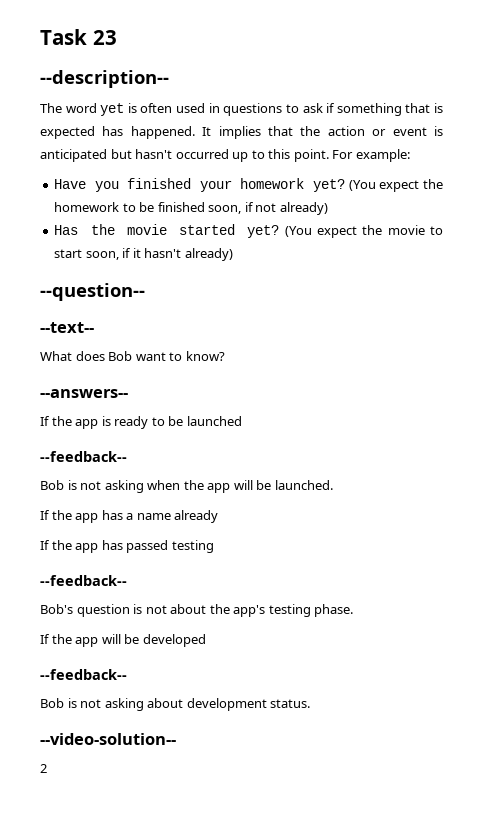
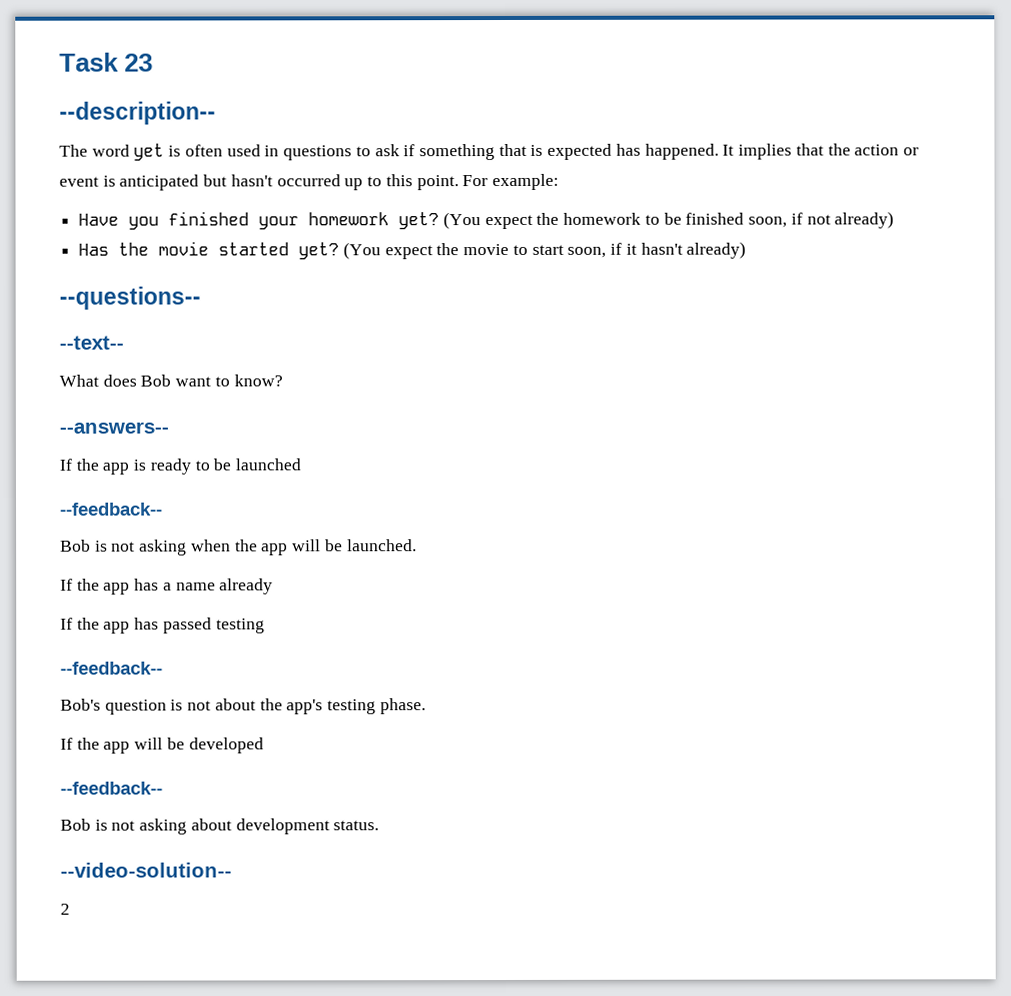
[40,283,145,301] --question-- -> [59,286,201,310] --questions--

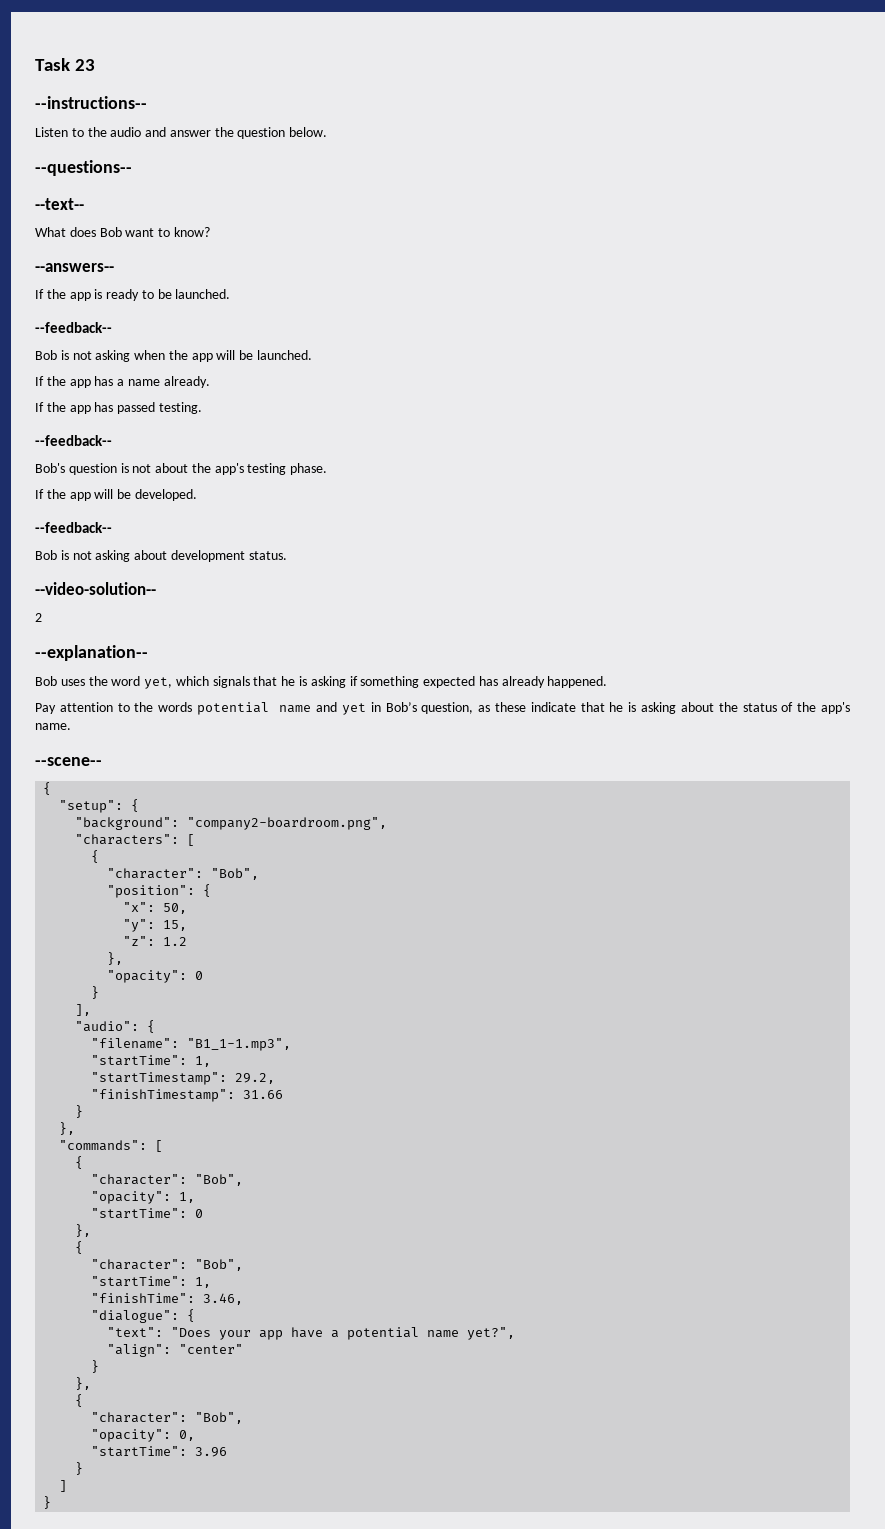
[59,101,216,125] [59,143,919,161] [59,173,559,191] [78,211,895,230] [78,241,747,260] --description-- // The word yet is often used in questions to ask if something that is expected has happened. It implies that the action or event is anticipated but hasn't occurred up to this point. For example: // Have you finished your homework yet? (You expect the homework to be finished soon, if not already) // Has the movie started yet? (You expect the movie to start soon, if it hasn't already) -> [35,96,147,109] [35,127,328,139] --instructions-- // Listen to the audio and answer the question below.
[235,458,302,471] launched -> [175,289,231,299] launched.
[219,578,274,595] already -> [163,376,210,388] already.
[215,618,265,634] testing -> [158,402,202,414] testing.
[188,737,264,754] developed -> [134,489,197,501] developed.
(70, 909) none -> [35,645,148,661] [35,676,608,689] [35,702,850,715] [35,723,71,730] [35,757,102,766] [43,782,52,795] [59,799,140,813] [75,817,388,830] [75,834,196,846] [91,850,100,863] [107,868,260,880] [107,884,212,898] [123,902,188,914] [123,919,188,932] [123,936,188,946] [107,952,124,965] [107,970,204,983] [91,986,100,999] [75,1004,92,1016] [75,1020,156,1033] [91,1038,292,1051] [91,1055,212,1067] [91,1072,276,1085] [91,1089,284,1102] [75,1105,84,1118] [59,1122,76,1135] [59,1140,164,1152] [75,1156,84,1169] [91,1174,244,1186] [91,1191,196,1204] [91,1208,204,1219] [75,1224,92,1237] [75,1241,84,1254] [91,1259,244,1271] [91,1276,212,1288] [91,1293,244,1305] [91,1309,196,1323] [107,1327,516,1340] [107,1344,244,1357] [91,1360,100,1373] [75,1377,92,1390] [75,1394,84,1407] [91,1412,244,1424] [91,1429,196,1442] [91,1446,228,1457] [75,1462,84,1475] [59,1480,68,1492] [43,1496,52,1509] // --explanation-- // Bob uses the word yet, which signals that he is asking if something expected has already happened. // Pay attention to the words potential name and yet in Bob’s question, as these indicate that he is asking about the status of the app's name. // --scene-- // { // "setup": { // "background": "company2-boardroom.png", // "characters": [ // { // "character": "Bob", // "position": { // "x": 50, // "y": 15, // "z": 1.2 // }, // "opacity": 0 // } // ], // "audio": { // "filename": "B1_1-1.mp3", // "startTime": 1, // "startTimestamp": 29.2, // "finishTimestamp": 31.66 // } // }, // "commands": [ // { // "character": "Bob", // "opacity": 1, // "startTime": 0 // }, // { // "character": "Bob", // "startTime": 1, // "finishTime": 3.46, // "dialogue": { // "text": "Does your app have a potential name yet?", // "align": "center" // } // }, // { // "character": "Bob", // "opacity": 0, // "startTime": 3.96 // } // ] // }

